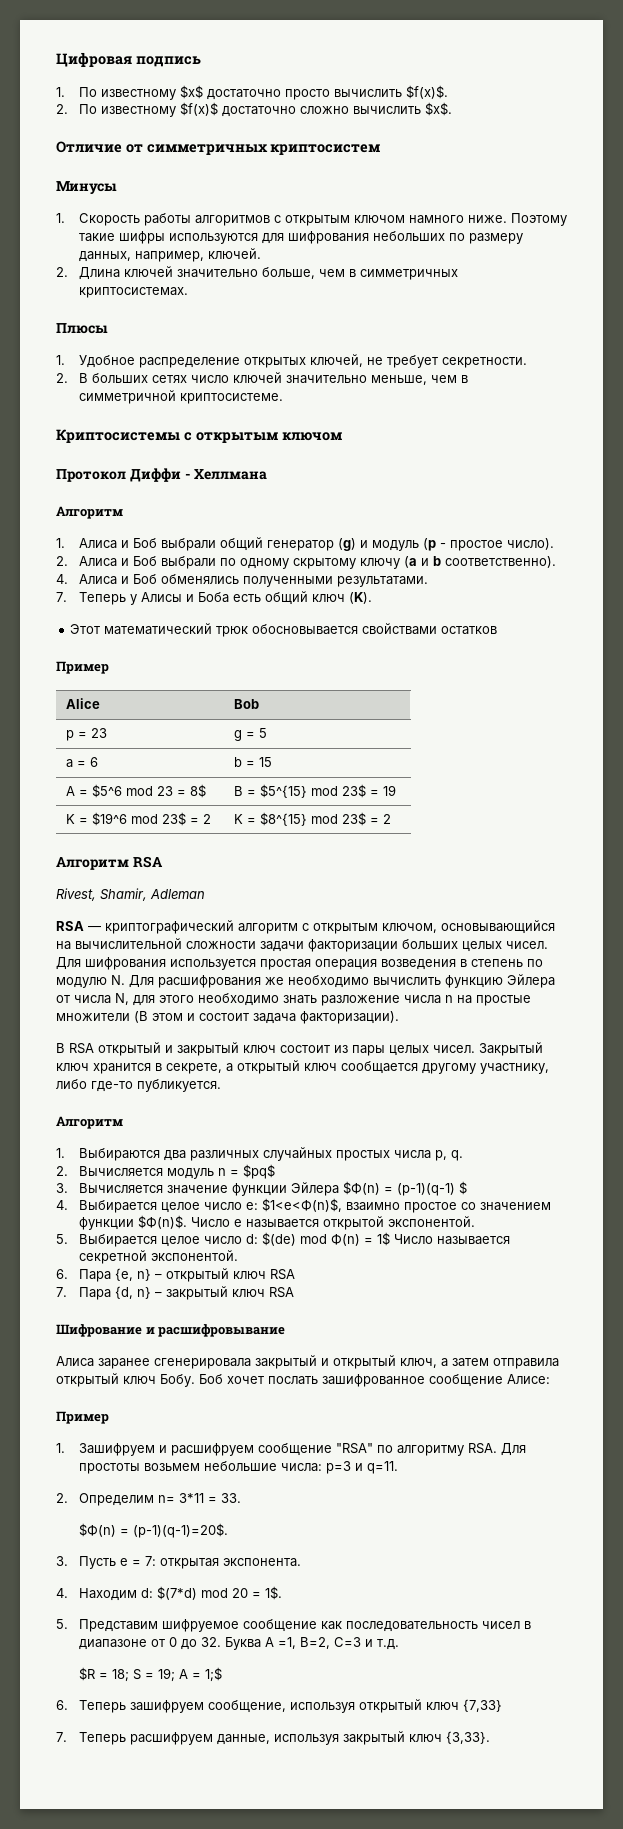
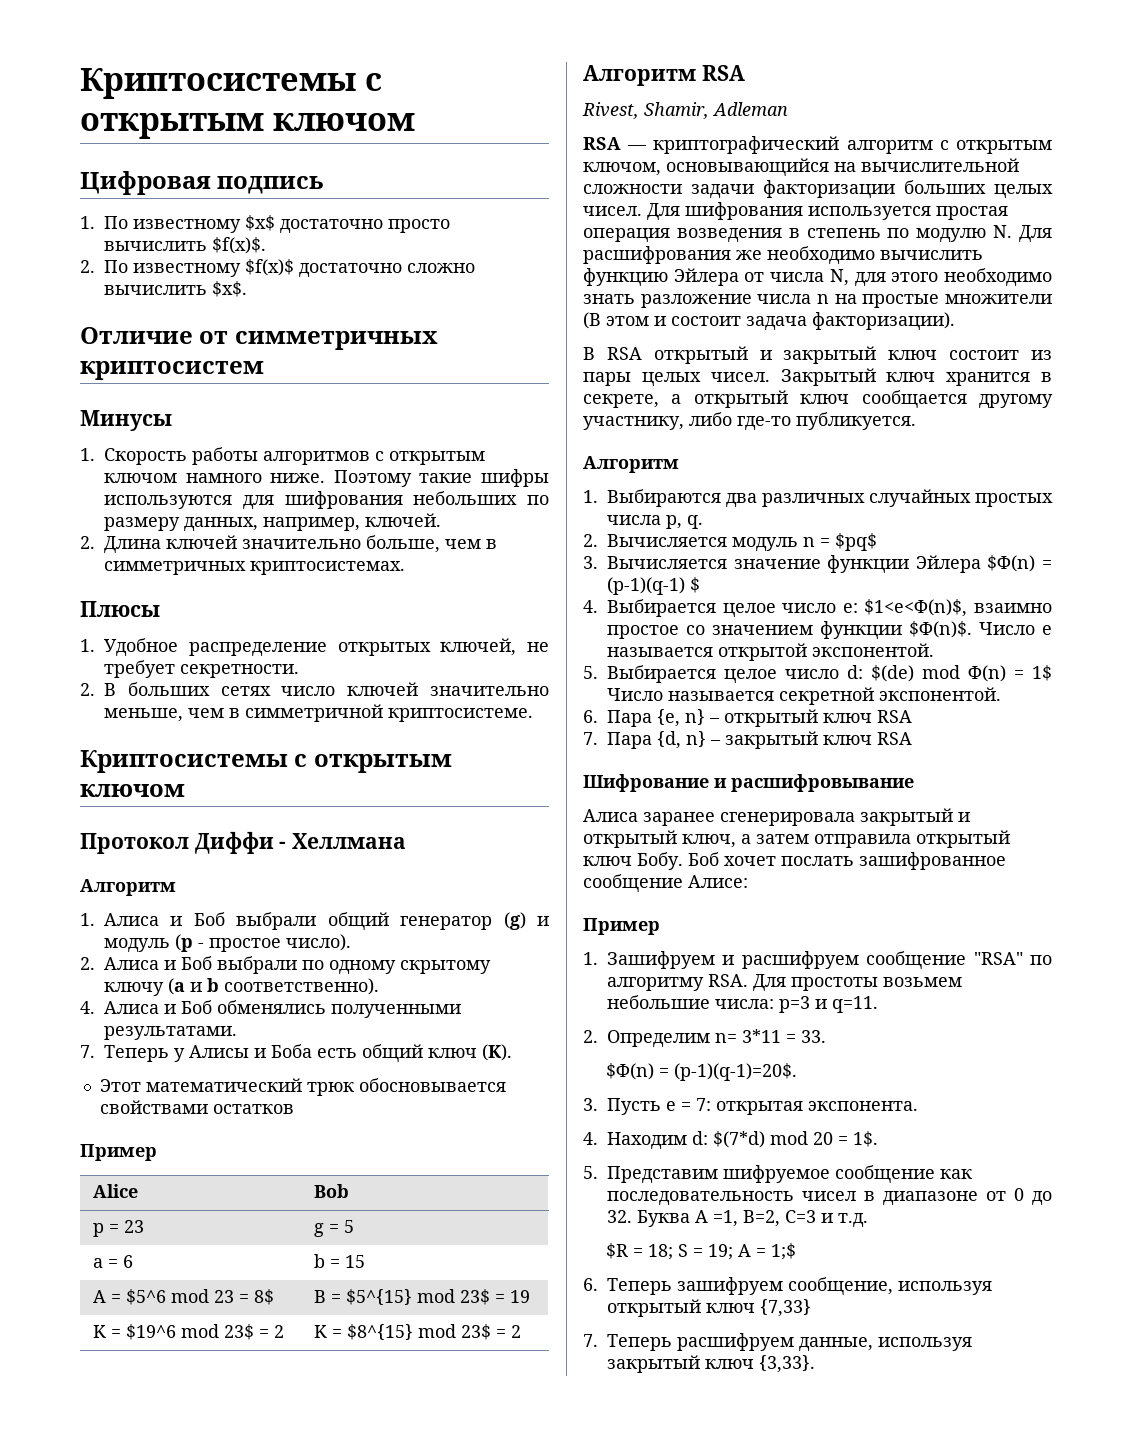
(56, 59) none -> [80,68,382,99] [80,113,415,139] Криптосистемы с открытым ключом //

